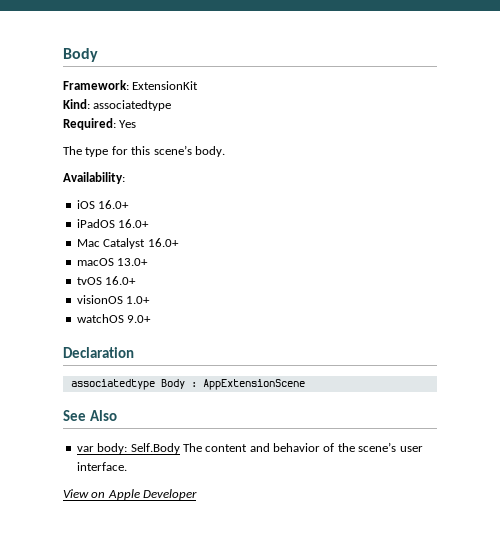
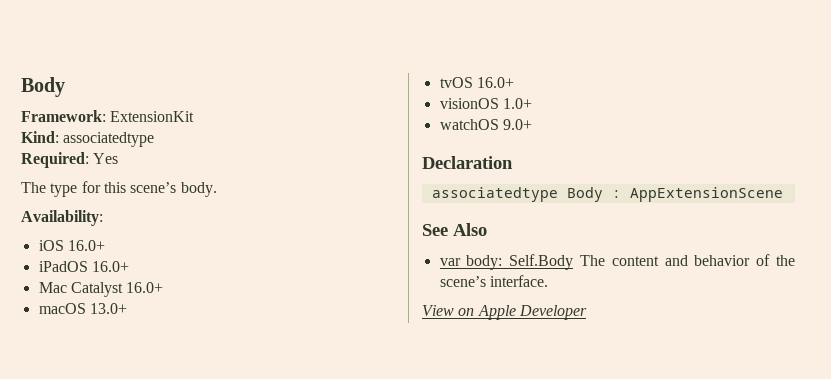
[399,446,423,452] user -> (486, 281) none

